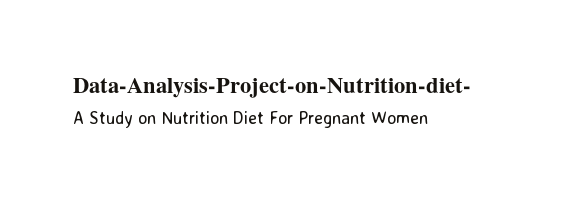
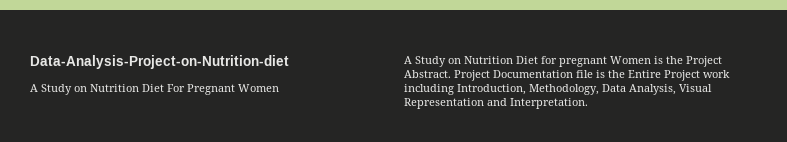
[73,78,471,98] Data-Analysis-Project-on-Nutrition-diet- -> [30,55,289,69] Data-Analysis-Project-on-Nutrition-diet
(428, 117) none -> [404,56,722,67] [404,70,730,81] [404,84,712,95] [404,98,588,109] // A Study on Nutrition Diet for pregnant Women is the Project Abstract. Project Documentation file is the Entire Project work including Introduction, Methodology, Data Analysis, Visual Representation and Interpretation.

